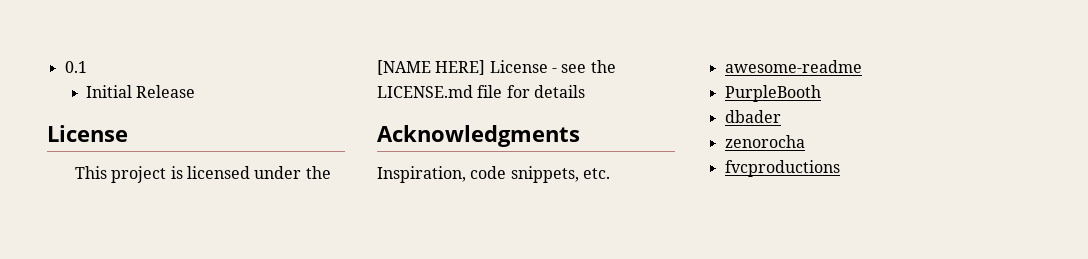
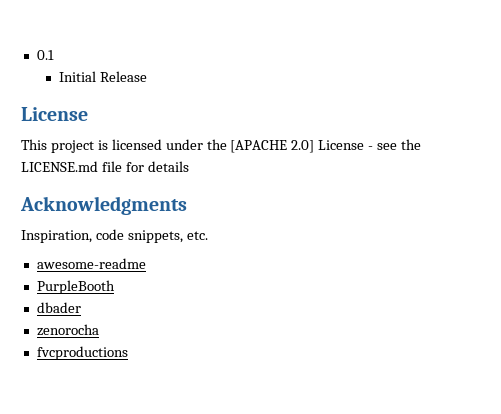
[377,60,486,75] [NAME HERE] -> [230,140,315,153] [APACHE 2.0]

